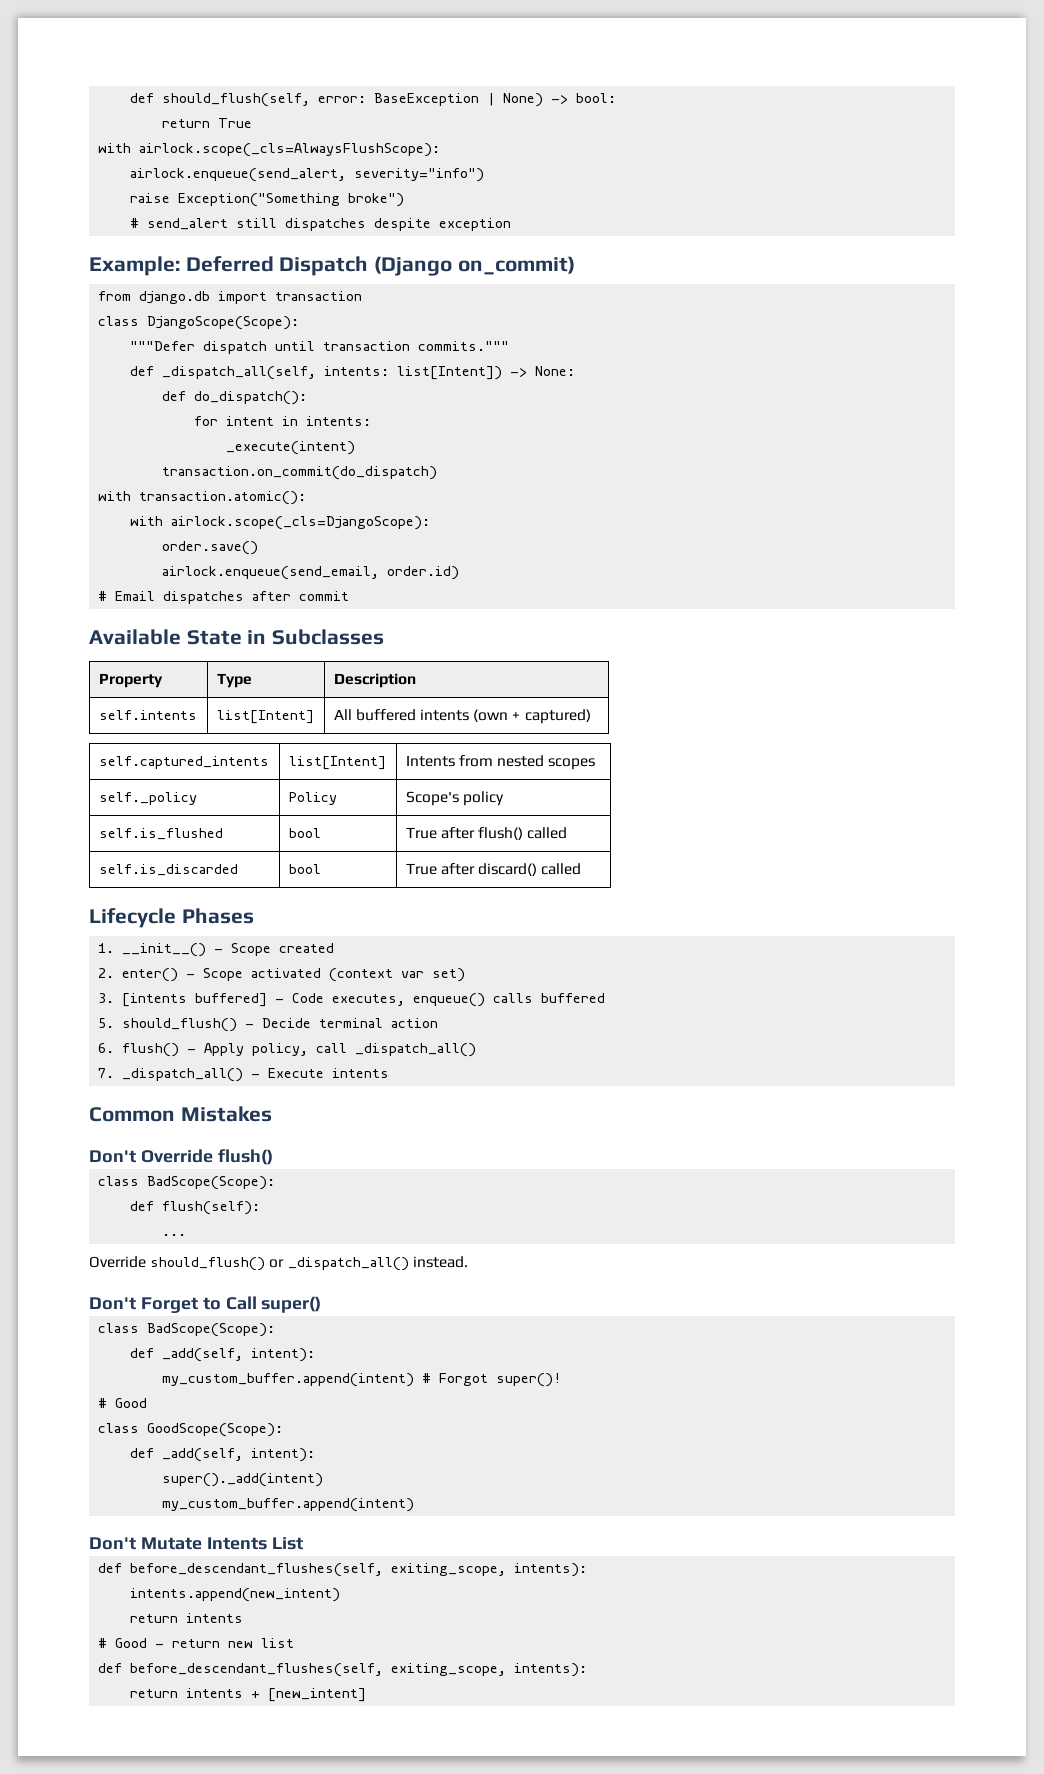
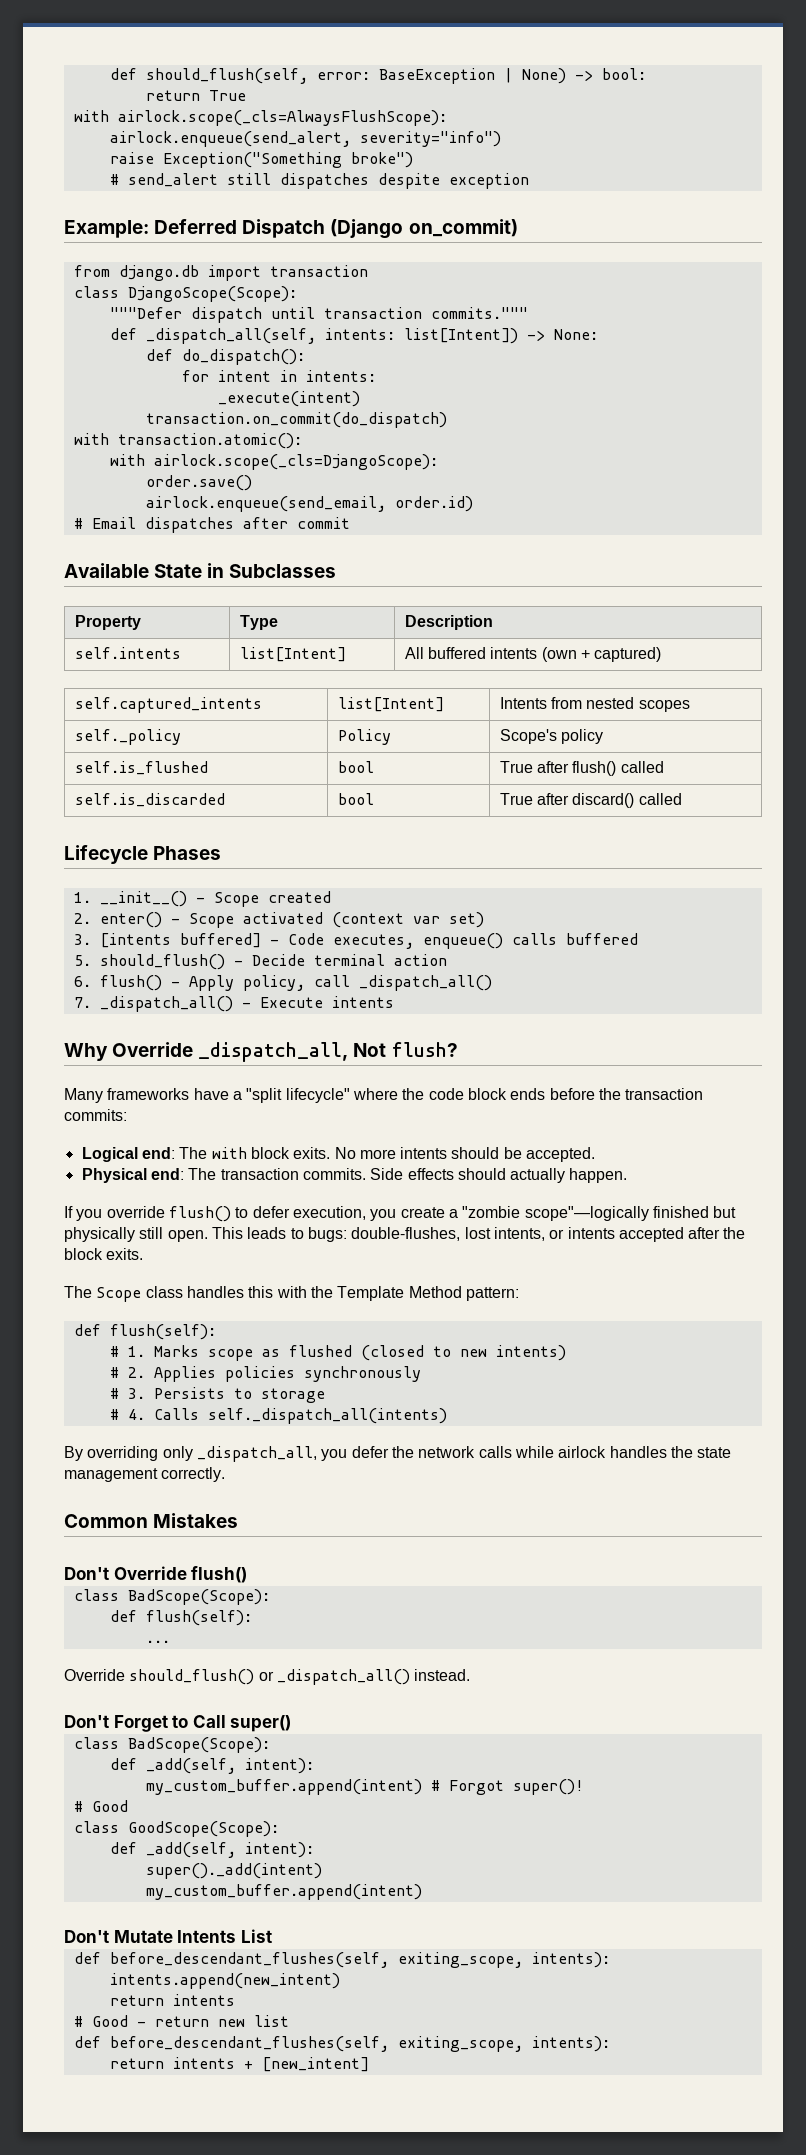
(390, 1073) none -> [64,1042,458,1062] [64,1088,704,1103] [64,1109,127,1121] [81,1147,596,1162] [81,1168,628,1183] [64,1206,737,1222] [64,1227,746,1242] [64,1248,144,1260] [64,1286,519,1302] [73,1324,216,1340] [109,1345,566,1361] [109,1366,421,1382] [109,1387,325,1403] [109,1408,447,1424] [64,1446,732,1462] [64,1467,226,1482] // Why Override _dispatch_all, Not flush? // Many frameworks have a "split lifecycle" where the code block ends before the transaction commits: // Logical end: The with block exits. No more intents should be accepted. // Physical end: The transaction commits. Side effects should actually happen. // If you override flush() to defer execution, you create a "zombie scope"—logically finished but physically still open. This leads to bugs: double-flushes, lost intents, or intents accepted after the block exits. // The Scope class handles this with the Template Method pattern: // def flush(self): // # 1. Marks scope as flushed (closed to new intents) // # 2. Applies policies synchronously // # 3. Persists to storage // # 4. Calls self._dispatch_all(intents) // By overriding only _dispatch_all, you defer the network calls while airlock handles the state management correctly.

